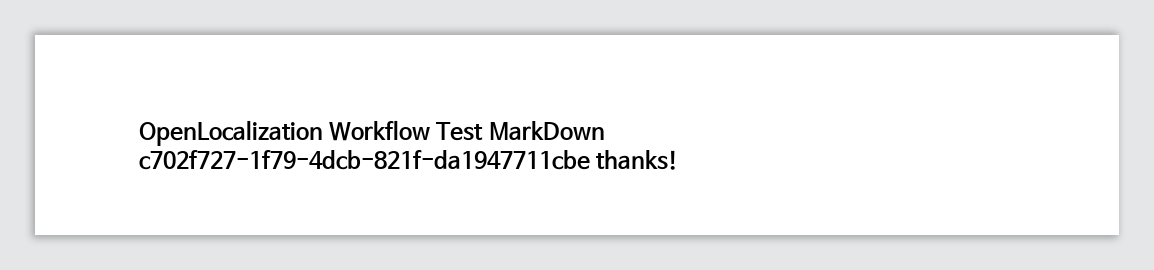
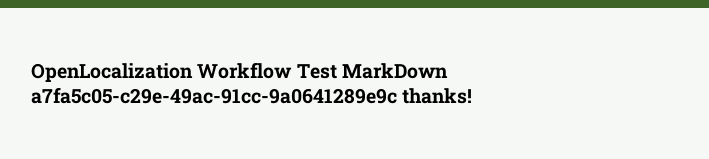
[139,150,590,170] c702f727-1f79-4dcb-821f-da1947711cbe -> [31,87,397,104] a7fa5c05-c29e-49ac-91cc-9a0641289e9c

